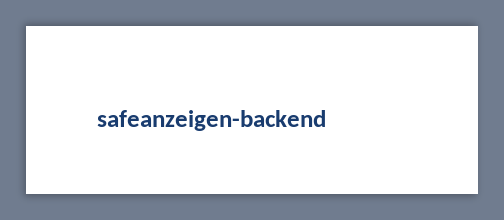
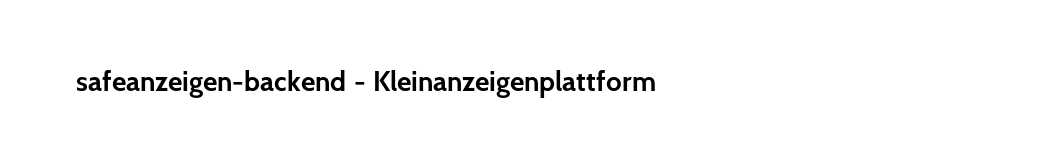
(326, 120) none -> [353,70,657,98] - Kleinanzeigenplattform

